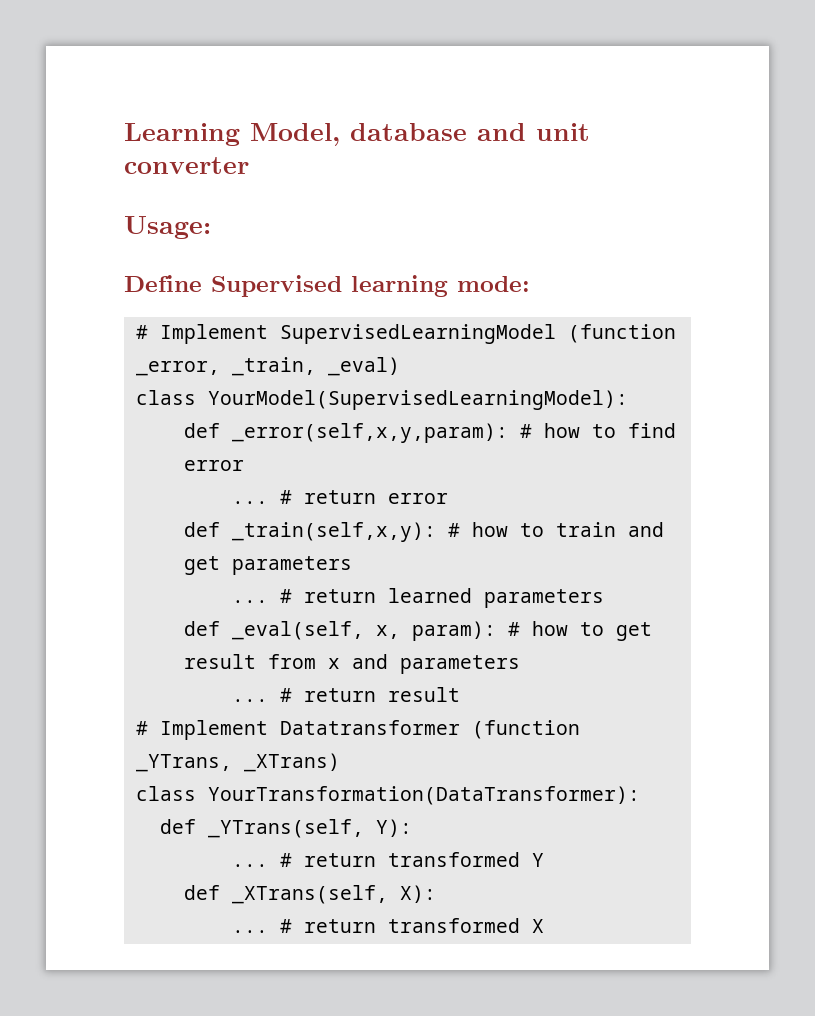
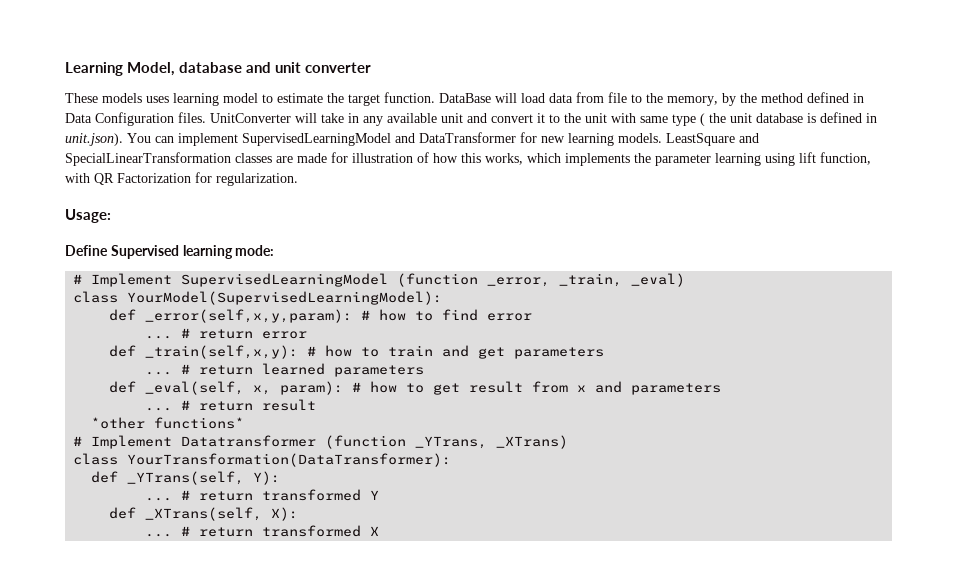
(249, 165) none -> [65,92,864,106] [65,112,877,126] [65,132,759,146] [65,152,871,166] [65,172,298,186] // These models uses learning model to estimate the target function. DataBase will load data from file to the memory, by the method defined in Data Configuration files. UnitConverter will take in any available unit and convert it to the unit with same type ( the unit database is defined in unit.json). You can implement SupervisedLearningModel and DataTransformer for new learning models. LeastSquare and SpecialLinearTransformation classes are made for illustration of how this works, which implements the parameter learning using lift function, with QR Factorization for regularization.
(461, 694) none -> [91,417,245,429] // *other functions*

